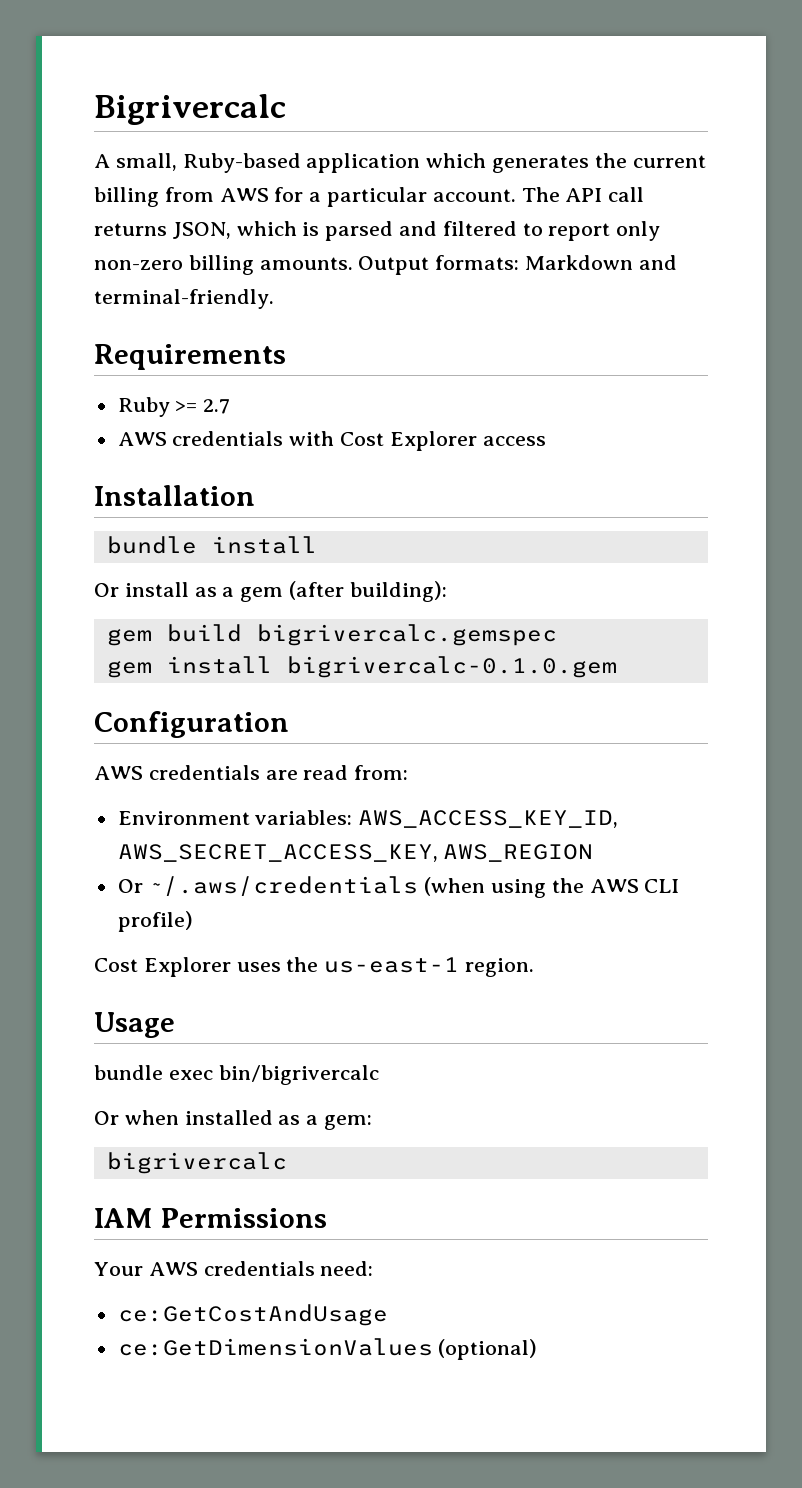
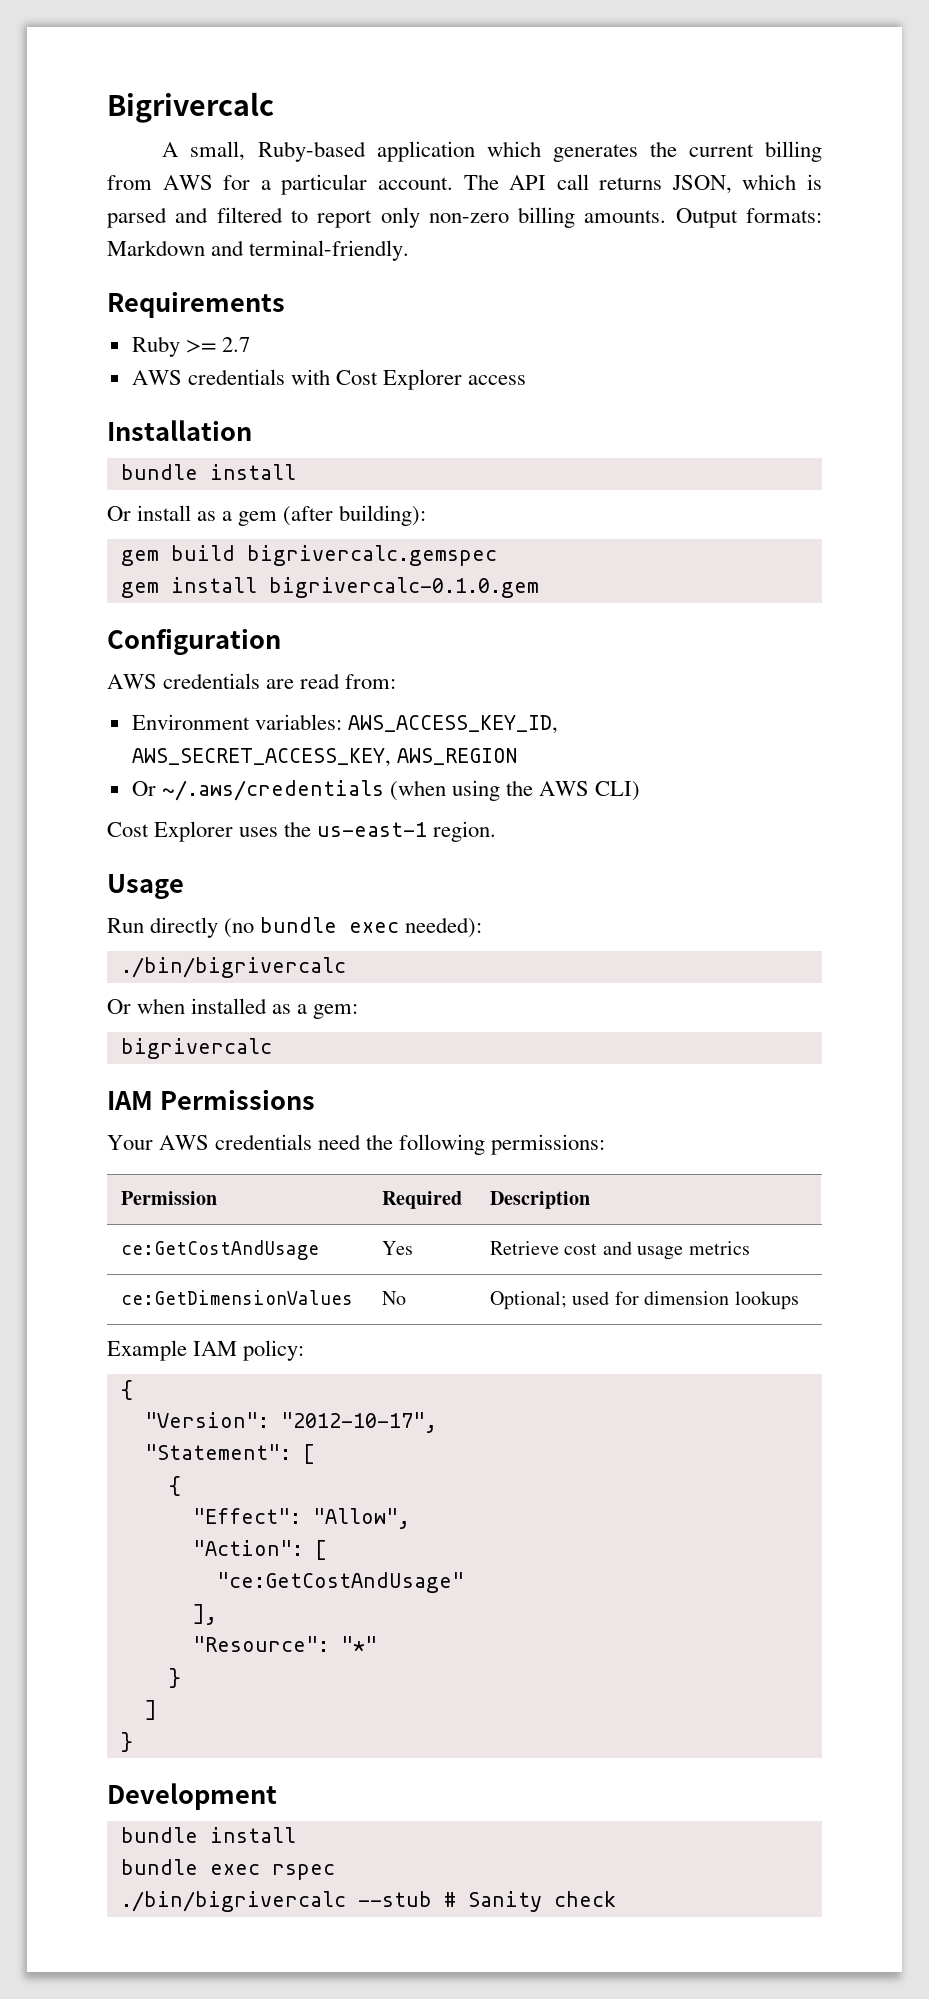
[644,879,680,893] [117,911,193,932] CLI profile) -> [595,781,641,801] CLI)
[94,1065,379,1085] bundle exec bin/bigrivercalc -> [107,917,483,938] [120,957,346,978] Run directly (no bundle exec needed): // ./bin/bigrivercalc
[320,1261,374,1276] [117,1304,388,1326] [117,1338,538,1360] need: // ce:GetCostAndUsage // ce:GetDimensionValues (optional) -> [318,1134,606,1155] [120,1191,217,1205] [381,1191,462,1209] [489,1191,590,1209] [120,1240,319,1260] [381,1241,413,1255] [489,1241,750,1260] [120,1290,353,1305] [381,1291,406,1305] [489,1291,799,1310] [107,1340,305,1361] [120,1380,133,1400] [144,1412,437,1433] [144,1444,315,1464] [168,1476,181,1496] [192,1508,410,1529] [192,1540,327,1560] [216,1572,464,1593] [192,1604,217,1625] [192,1636,377,1652] [168,1668,181,1688] [144,1700,157,1720] [120,1732,133,1752] [107,1783,277,1810] [120,1827,296,1843] [120,1859,335,1880] [120,1891,616,1912] need the following permissions: // Permission | Required | Description // ce:GetCostAndUsage | Yes | Retrieve cost and usage metrics // ce:GetDimensionValues | No | Optional; used for dimension lookups // Example IAM policy: // { // "Version": "2012-10-17", // "Statement": [ // { // "Effect": "Allow", // "Action": [ // "ce:GetCostAndUsage" // ], // "Resource": "*" // } // ] // } // Development // bundle install // bundle exec rspec // ./bin/bigrivercalc --stub # Sanity check

